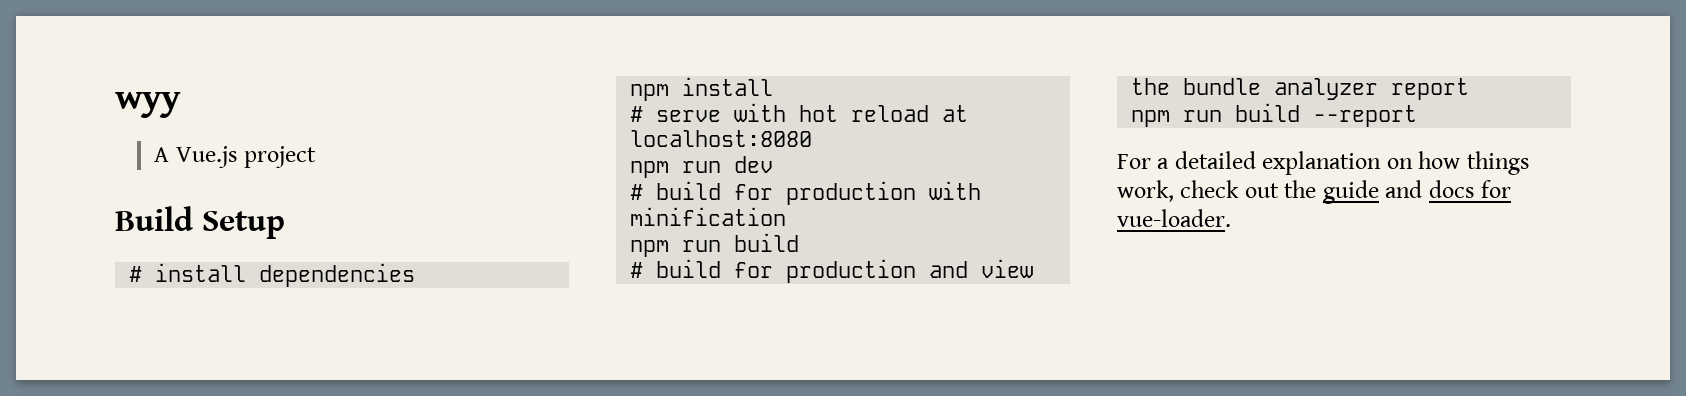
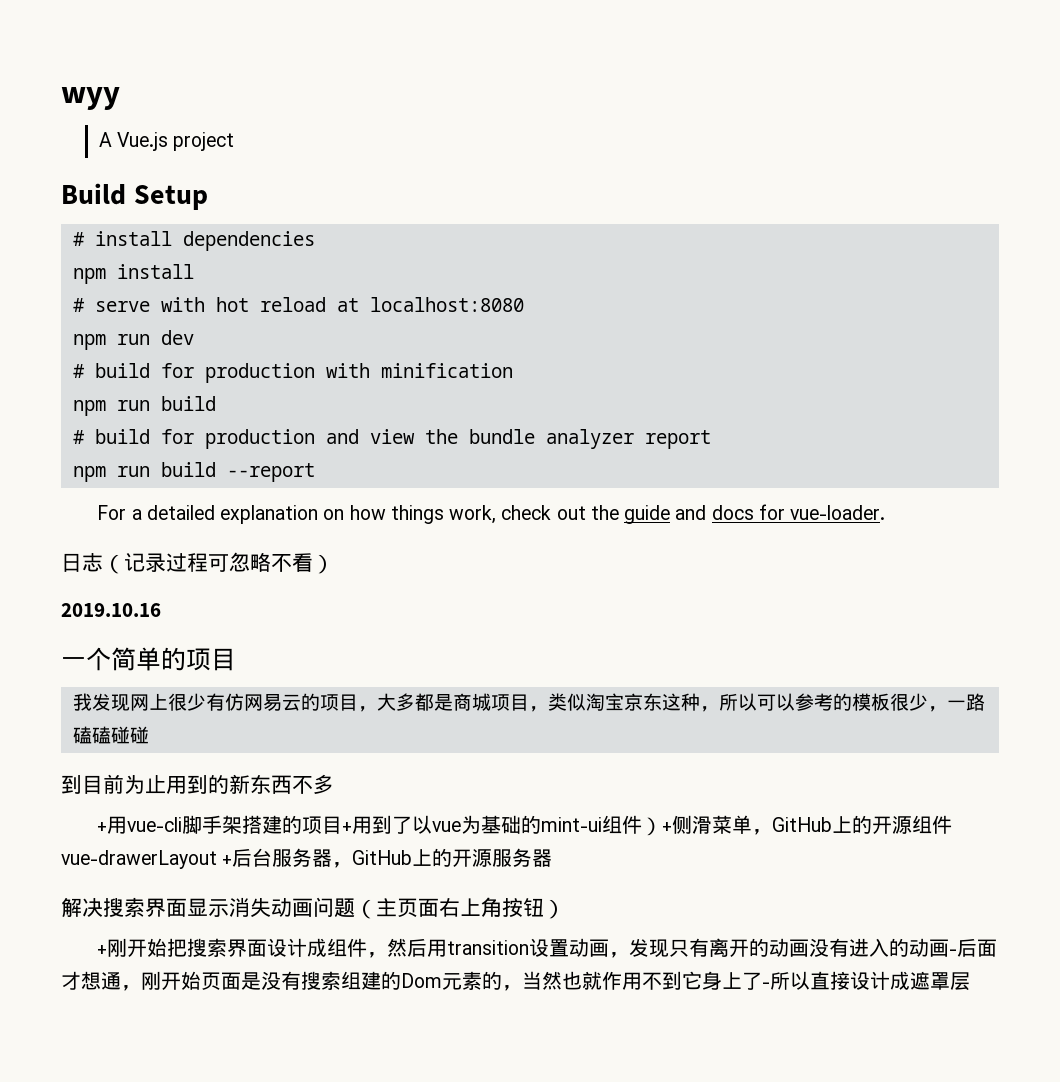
(1231, 218) none -> [61,552,334,574] [61,603,161,617] [61,647,236,671] [72,693,985,712] [72,726,149,744] [61,774,334,794] [97,815,953,836] [61,848,553,869] [61,897,565,919] [97,938,998,958] [61,971,970,991] // 日志（记录过程可忽略不看） // 2019.10.16 // 一个简单的项目 // 我发现网上很少有仿网易云的项目，大多都是商城项目，类似淘宝京东这种，所以可以参考的模板很少，一路磕磕碰碰 // 到目前为止用到的新东西不多 // +用vue-cli脚手架搭建的项目+用到了以vue为基础的mint-ui组件）+侧滑菜单，GitHub上的开源组件vue-drawerLayout +后台服务器，GitHub上的开源服务器 // 解决搜索界面显示消失动画问题（主页面右上角按钮） // +刚开始把搜索界面设计成组件，然后用transition设置动画，发现只有离开的动画没有进入的动画-后面才想通，刚开始页面是没有搜索组建的Dom元素的，当然也就作用不到它身上了-所以直接设计成遮罩层

